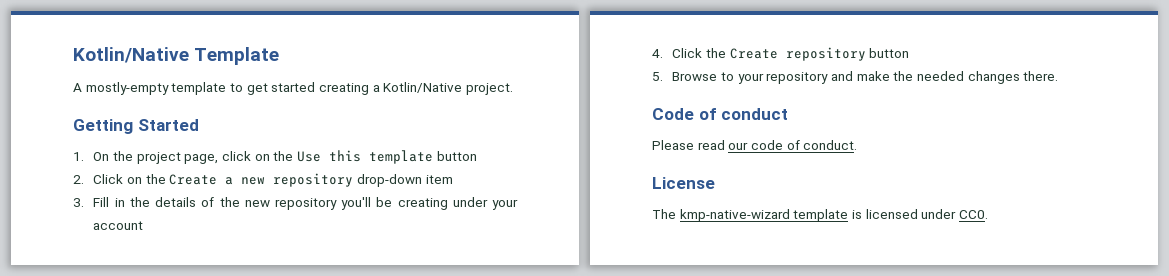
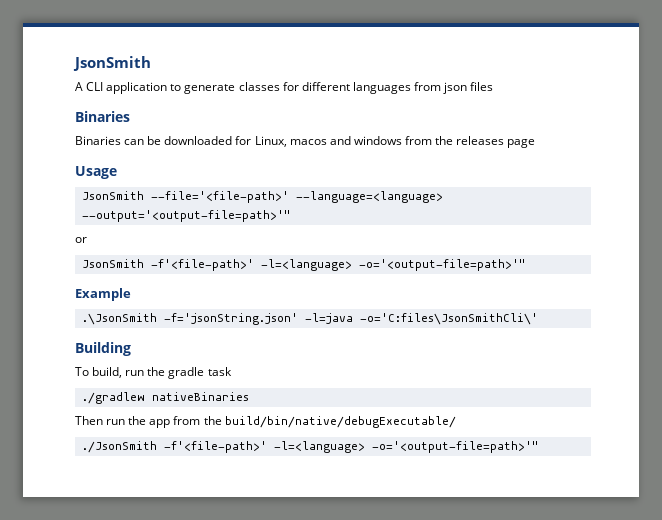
[73,47,280,65] Kotlin/Native Template -> [73,56,151,71] JsonSmith
[85,82,513,95] [73,119,199,134] [73,150,477,164] [73,173,453,187] [73,197,518,210] [93,221,144,230] [652,47,910,61] [652,71,1059,84] [652,108,789,120] [652,140,858,150] [652,177,715,189] [652,209,988,222] mostly-empty template to get started creating a Kotlin/Native project. // Getting Started // 1. On the project page, click on the Use this template button // 2. Click on the Create a new repository drop-down item // 3. Fill in the details of the new repository you'll be creating under your account // 4. Click the Create repository button // 5. Browse to your repository and make the needed changes there. // Code of conduct // Please read our code of conduct. // License // The kmp-native-wizard template is licensed under CC0. -> [86,82,494,94] [75,111,130,122] [75,136,536,148] [75,166,117,179] [81,191,443,203] [81,210,291,222] [75,237,87,243] [81,259,526,271] [75,288,131,301] [81,313,538,325] [75,342,131,356] [75,367,232,379] [81,392,249,404] [75,416,456,428] [81,441,539,453] CLI application to generate classes for different languages from json files // Binaries // Binaries can be downloaded for Linux, macos and windows from the releases page // Usage // JsonSmith --file='<file-path>' --language=<language> --output='<output-file=path>'" // or // JsonSmith -f'<file-path>' -l=<language> -o='<output-file=path>'" // Example // .\JsonSmith -f='jsonString.json' -l=java -o='C:files\JsonSmithCli\' // Building // To build, run the gradle task // ./gradlew nativeBinaries // Then run the app from the build/bin/native/debugExecutable/ // ./JsonSmith -f'<file-path>' -l=<language> -o='<output-file=path>'"

